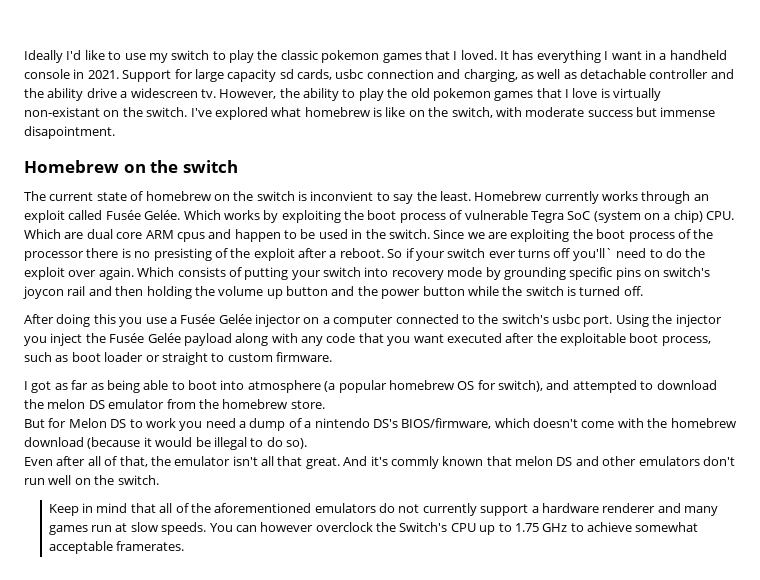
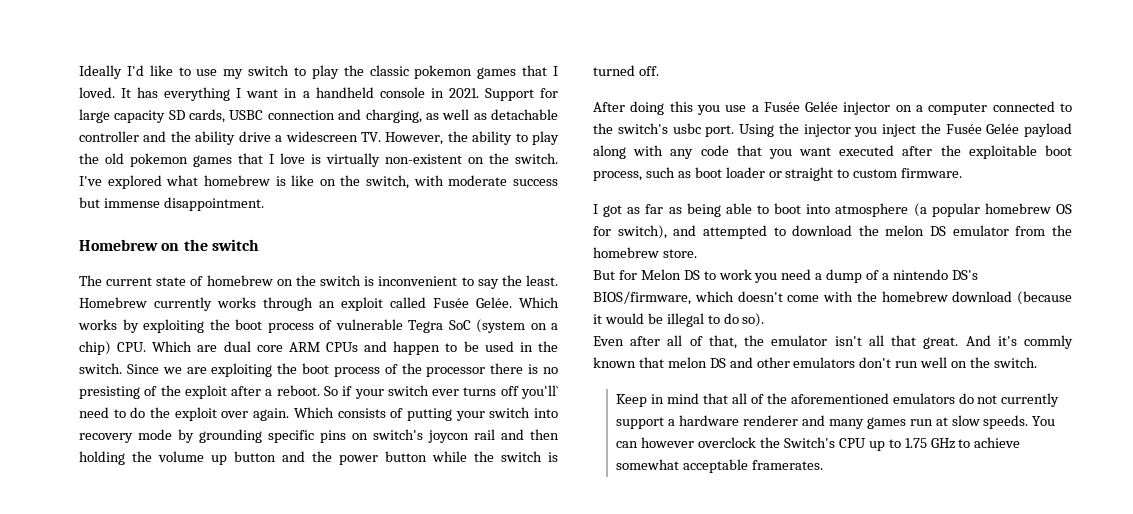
[279,69,364,80] sd cards, usbc -> [168,109,264,123] SD cards, USBC
[200,89,216,98] tv. -> [360,132,381,142] TV.
[24,107,100,117] non-existant -> [385,154,462,164] non-existent
[24,126,115,139] disapointment. -> [163,197,264,211] disappointment.
[310,191,374,201] inconvient -> [378,276,458,286] inconvenient
[176,232,205,242] cpus -> [326,342,358,352] CPUs

